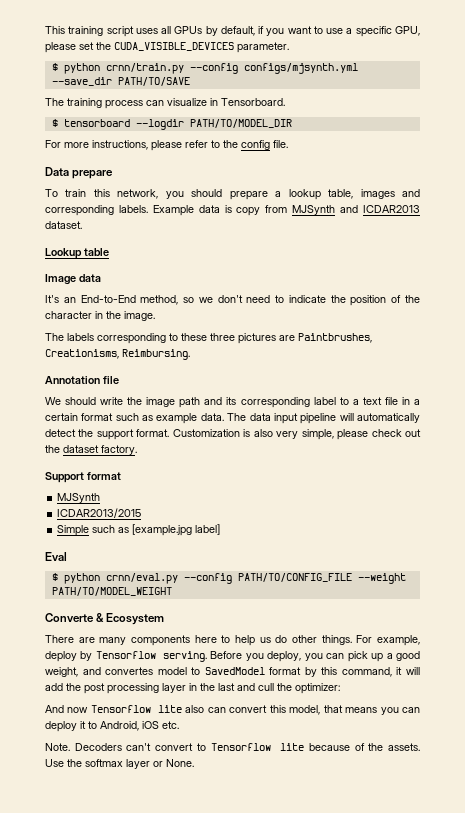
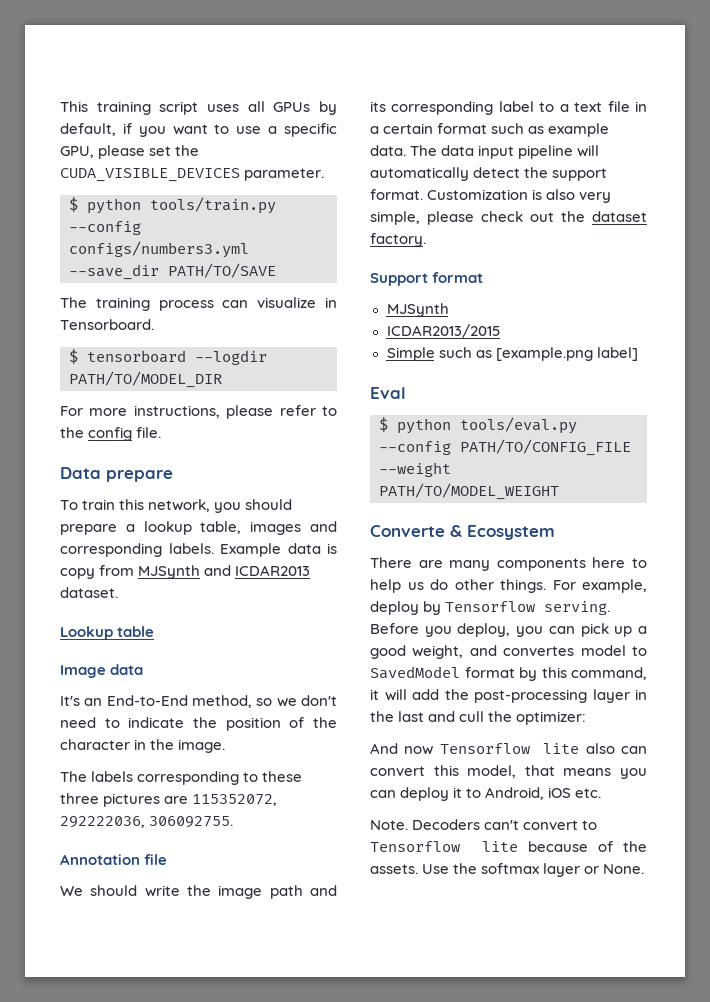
[105,63,358,74] crnn/train.py --config configs/mjsynth.yml -> [150,197,276,214] [69,221,141,235] [69,241,249,258] tools/train.py --config configs/numbers3.yml
[298,333,372,343] [45,349,190,360] Paintbrushes, Creationisms, Reimbursing. -> [192,794,278,806] [60,816,234,828] 115352072, 292222036, 306092755.
[132,524,193,536] [example.jpg -> [495,347,593,361] [example.png
[105,573,178,584] crnn/eval.py -> [460,417,577,434] tools/eval.py
[84,683,159,694] post processing -> [474,689,587,703] post-processing

